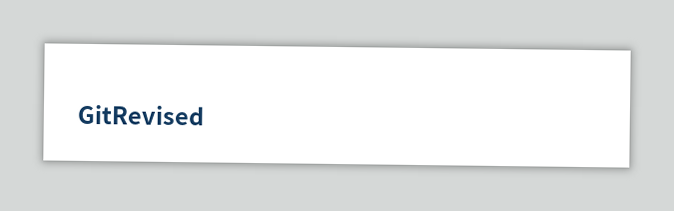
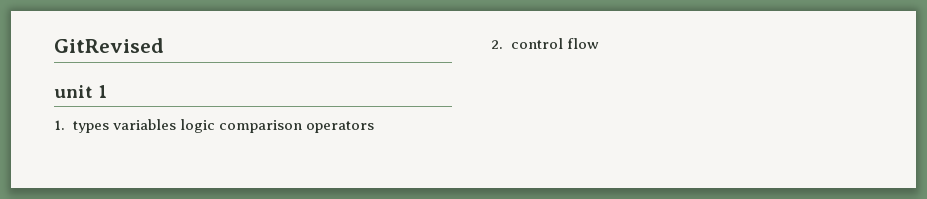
(204, 115) none -> [54,85,108,98] [54,119,375,133] [491,38,599,49] // unit 1 // 1. types variables logic comparison operators // 2. control flow

